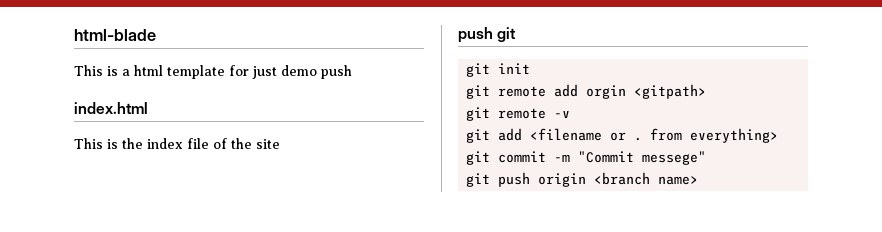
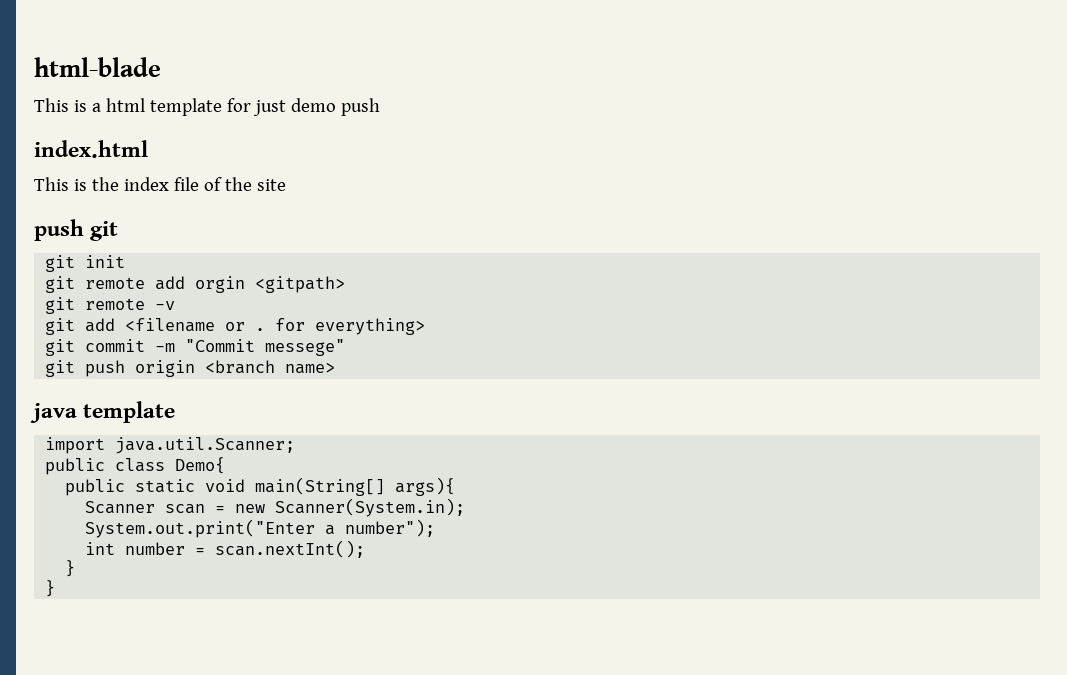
[650,128,683,141] from -> [275,318,306,331] for
(699, 180) none -> [30,401,176,423] [45,437,296,454] [45,457,226,475] [65,477,456,496] [85,498,466,517] [85,519,436,538] [85,540,366,558] [65,560,76,577] [45,580,56,597] // java template // import java.util.Scanner; // public class Demo{ // public static void main(String[] args){ // Scanner scan = new Scanner(System.in); // System.out.print("Enter a number"); // int number = scan.nextInt(); // } // }

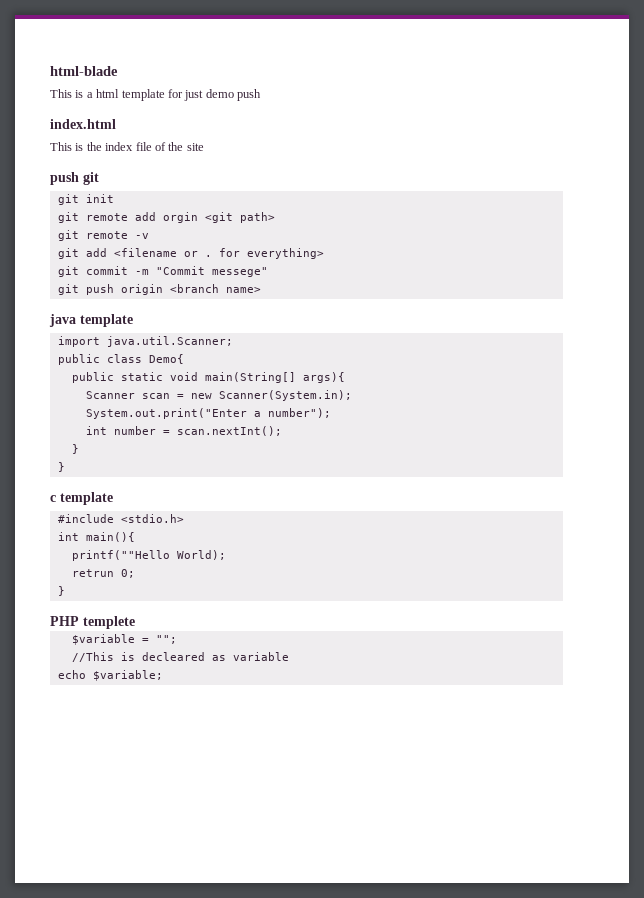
[255,276,346,293] <gitpath> -> [204,212,275,223] <git path>
(56, 588) none -> [50,492,113,505] [57,514,184,523] [57,532,135,542] [71,550,226,561] [71,569,135,578] [57,586,65,596] [50,616,135,629] [71,634,177,645] [71,652,289,662] [57,670,163,681] // c template // #include <stdio.h> // int main(){ // printf(""Hello World); // retrun 0; // } // PHP templete // $variable = ""; // //This is decleared as variable // echo $variable;

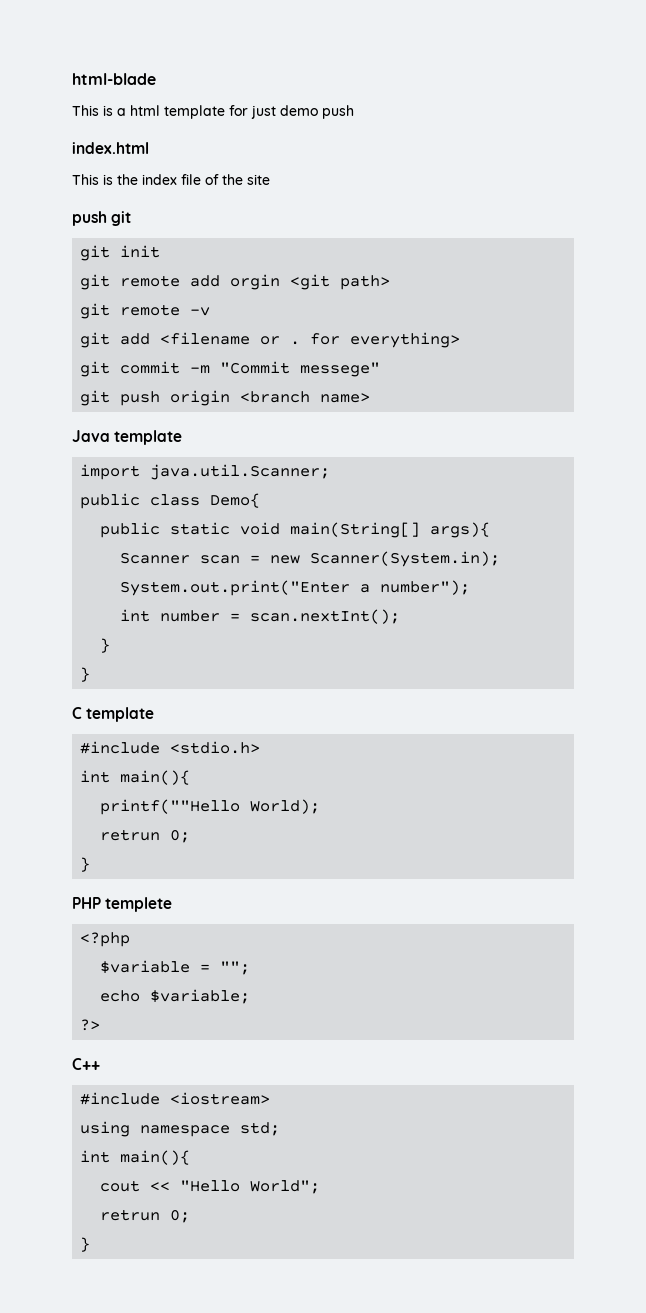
[49,314,76,327] java -> [72,430,110,442] Java
[50,495,56,502] c -> [72,707,82,719] C
(135, 622) none -> [80,932,131,947] // <?php
[71,652,289,662] [57,670,163,681] //This is decleared as variable // echo $variable; -> [100,989,251,1004] [80,1019,101,1031] [72,1058,100,1070] [80,1092,271,1105] [80,1121,281,1137] [80,1150,191,1165] [100,1180,321,1194] [100,1209,191,1223] [80,1237,91,1252] echo $variable; // ?> // C++ // #include <iostream> // using namespace std; // int main(){ // cout << "Hello World"; // retrun 0; // }

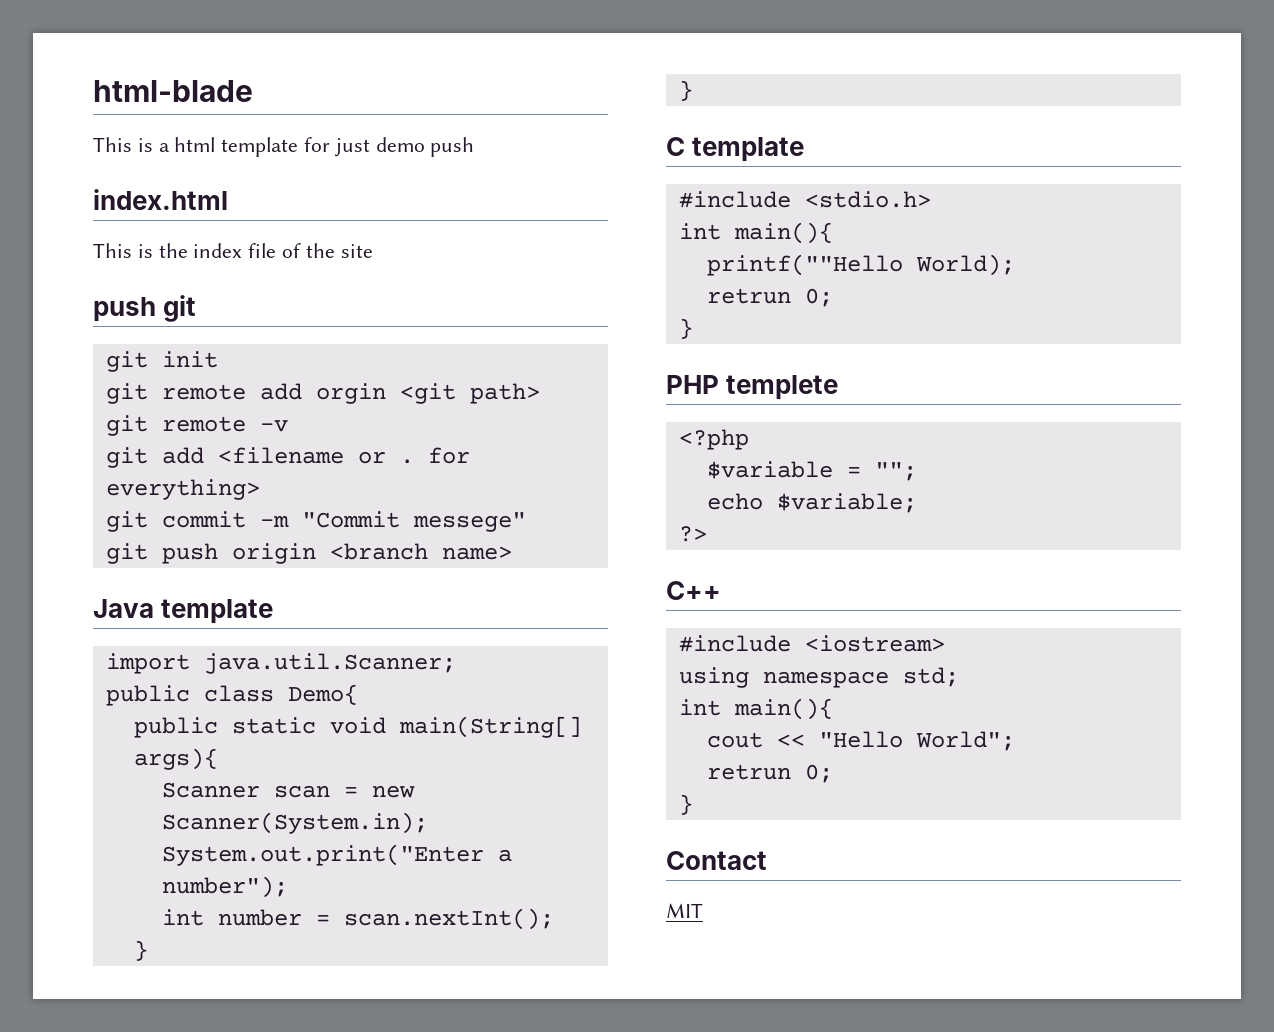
(91, 1244) none -> [666,851,767,870] [666,903,703,918] // Contact // MIT

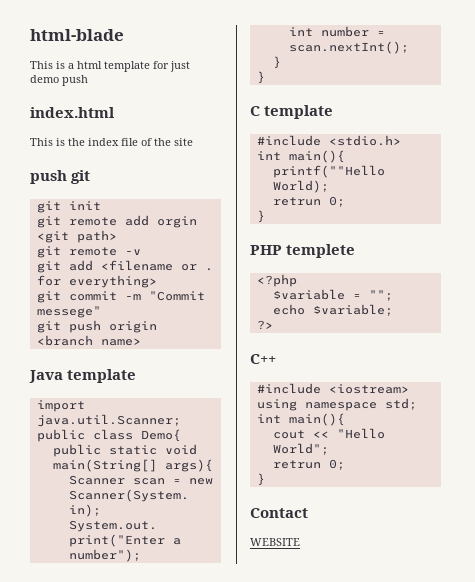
[666,903,703,918] MIT -> [250,538,300,546] WEBSITE

